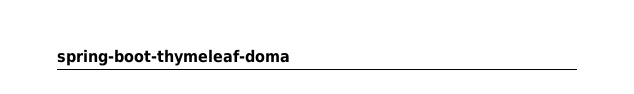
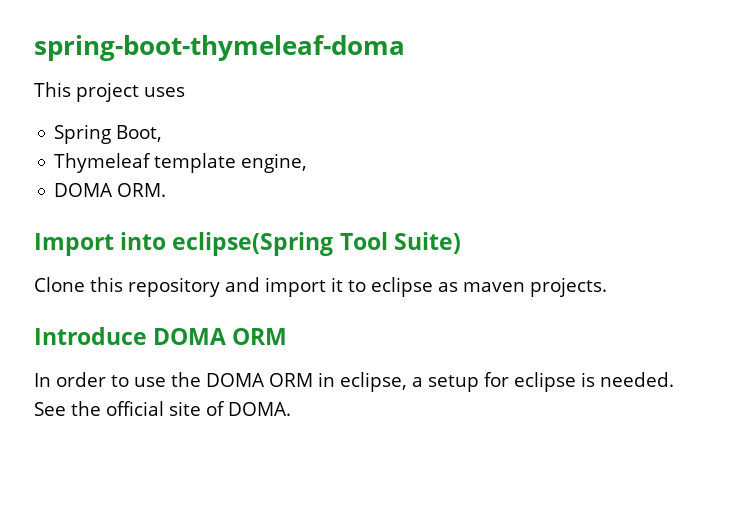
(290, 57) none -> [34,82,185,102] [54,124,163,144] [54,153,308,173] [54,183,167,197] [34,232,461,256] [34,277,607,297] [34,327,288,345] [34,372,674,392] [34,401,291,416] // This project uses // Spring Boot, // Thymeleaf template engine, // DOMA ORM. // Import into eclipse(Spring Tool Suite) // Clone this repository and import it to eclipse as maven projects. // Introduce DOMA ORM // In order to use the DOMA ORM in eclipse, a setup for eclipse is needed. See the official site of DOMA.

